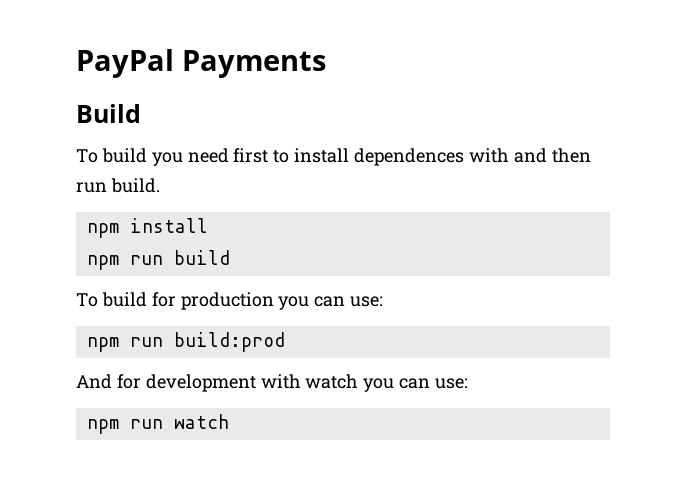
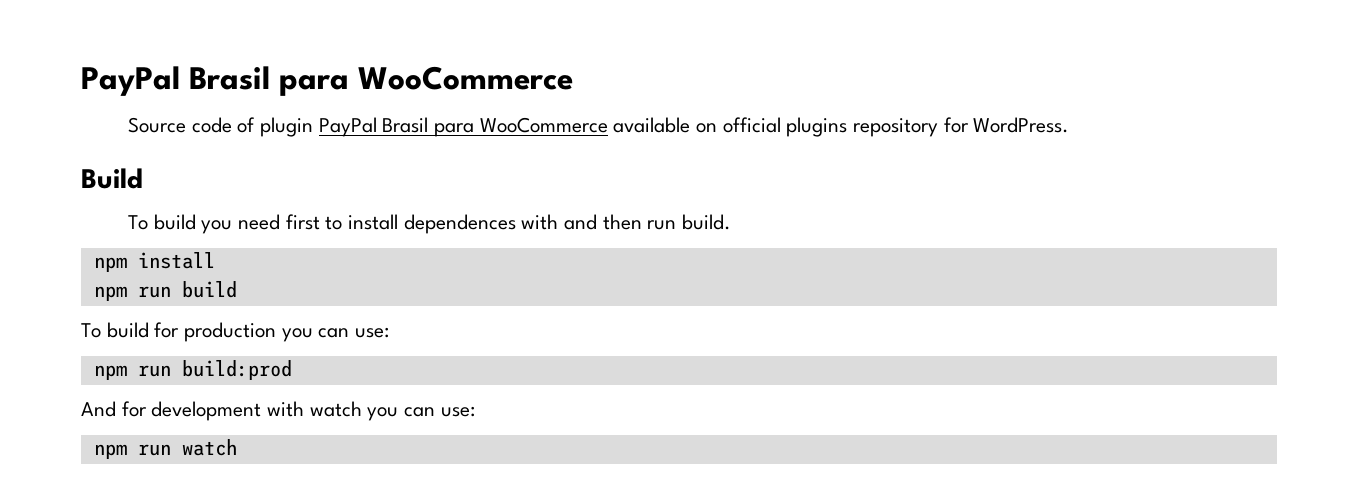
[76,49,326,78] PayPal Payments -> [81,66,573,96] [128,117,1070,137] PayPal Brasil para WooCommerce // Source code of plugin PayPal Brasil para WooCommerce available on official plugins repository for WordPress.

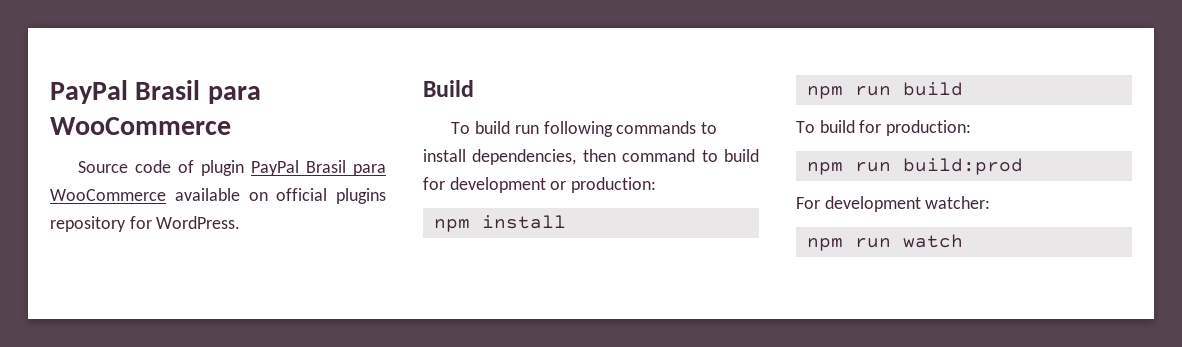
[201,214,732,234] you need first to install dependences with and then run build. -> [514,121,717,137] [423,149,759,165] [423,177,657,193] run following commands to install dependencies, then command to build for development or production:
[184,322,390,342] production you can use: -> [886,120,972,136] production:
[81,401,475,421] And for development with watch you can use: -> [796,196,991,212] For development watcher:

